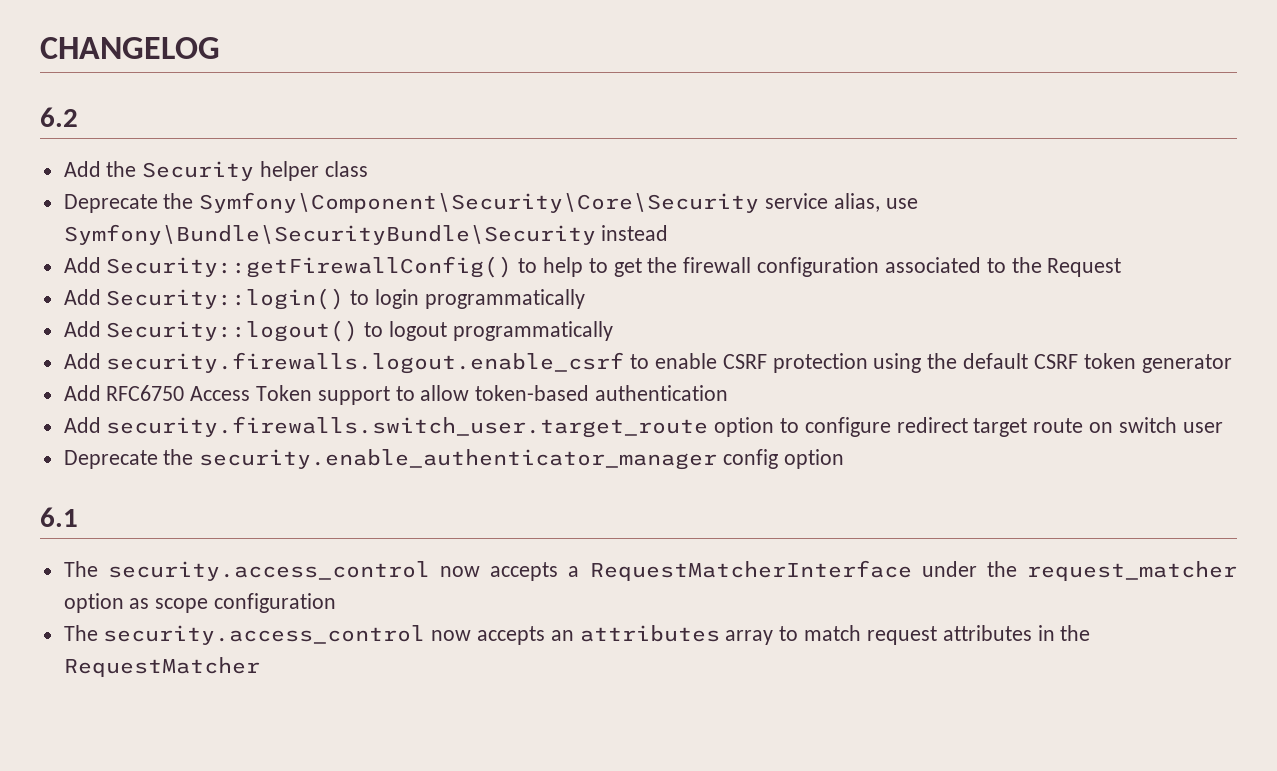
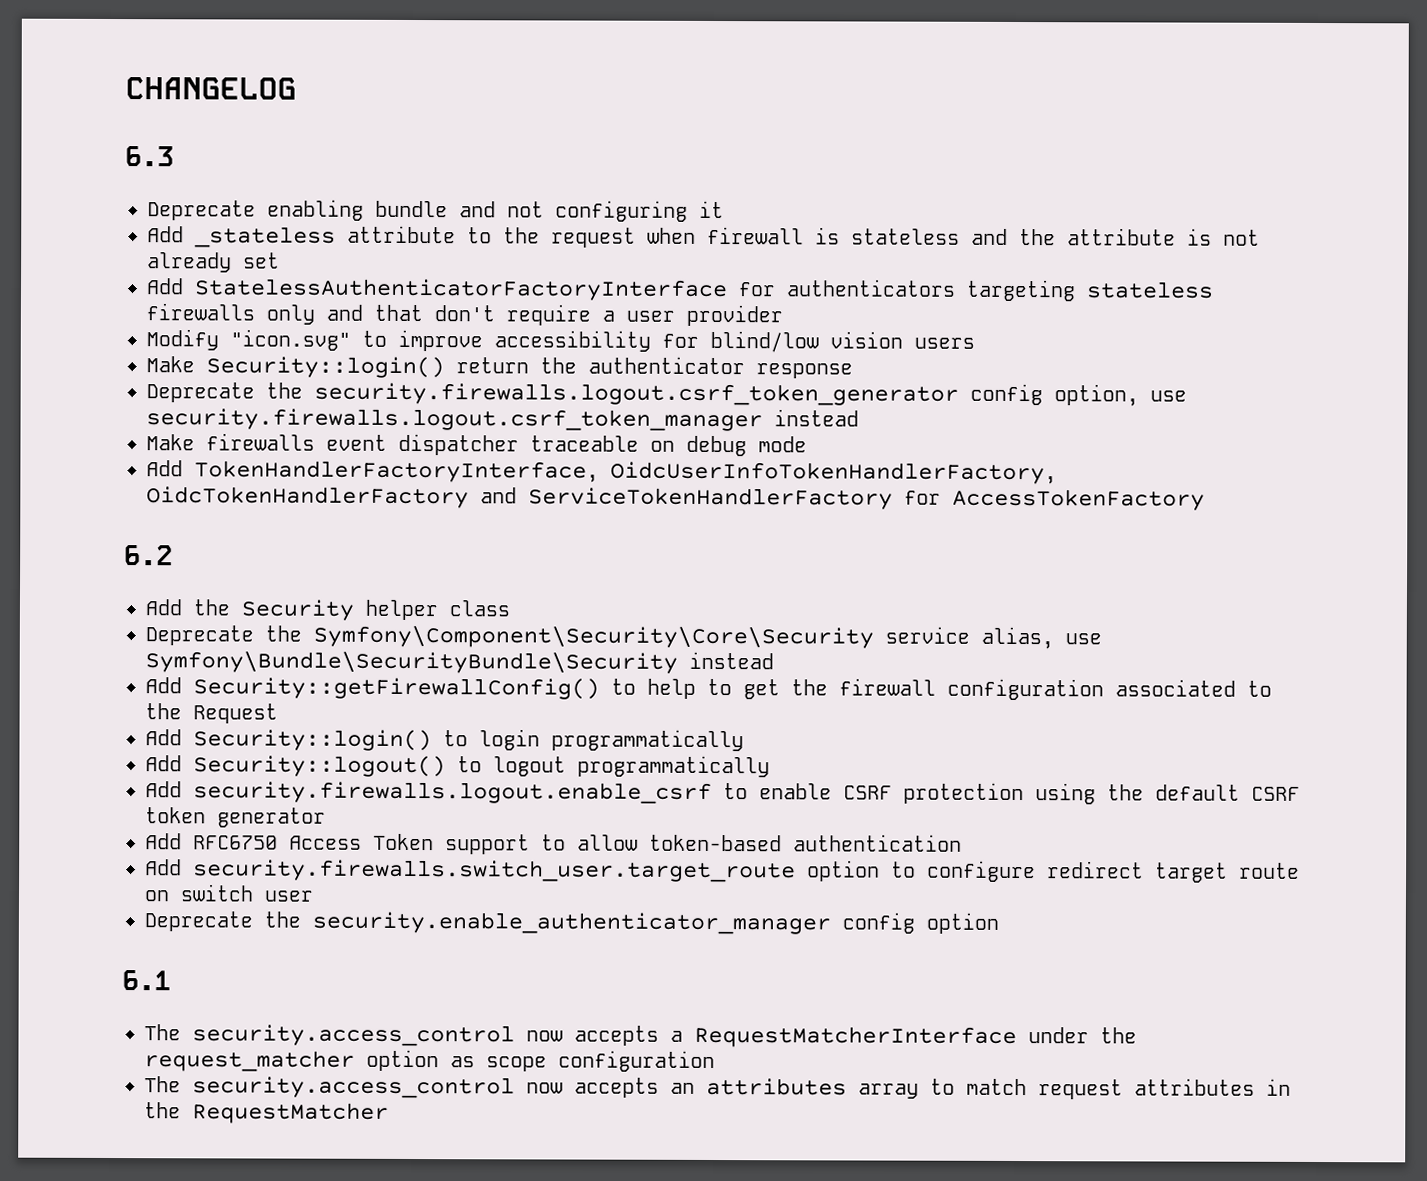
(220, 48) none -> [125,146,174,167] [147,199,724,222] [147,225,1260,248] [147,252,280,273] [146,278,1214,302] [146,303,783,327] [146,329,975,353] [146,356,853,379] [146,382,1187,407] [146,408,859,432] [146,433,807,457] [146,460,1057,485] [146,486,1205,511] // 6.3 // Deprecate enabling bundle and not configuring it // Add _stateless attribute to the request when firewall is stateless and the attribute is not already set // Add StatelessAuthenticatorFactoryInterface for authenticators targeting stateless firewalls only and that don't require a user provider // Modify "icon.svg" to improve accessibility for blind/low vision users // Make Security::login() return the authenticator response // Deprecate the security.firewalls.logout.csrf_token_generator config option, use security.firewalls.logout.csrf_token_manager instead // Make firewalls event dispatcher traceable on debug mode // Add TokenHandlerFactoryInterface, OidcUserInfoTokenHandlerFactory, OidcTokenHandlerFactory and ServiceTokenHandlerFactory for AccessTokenFactory

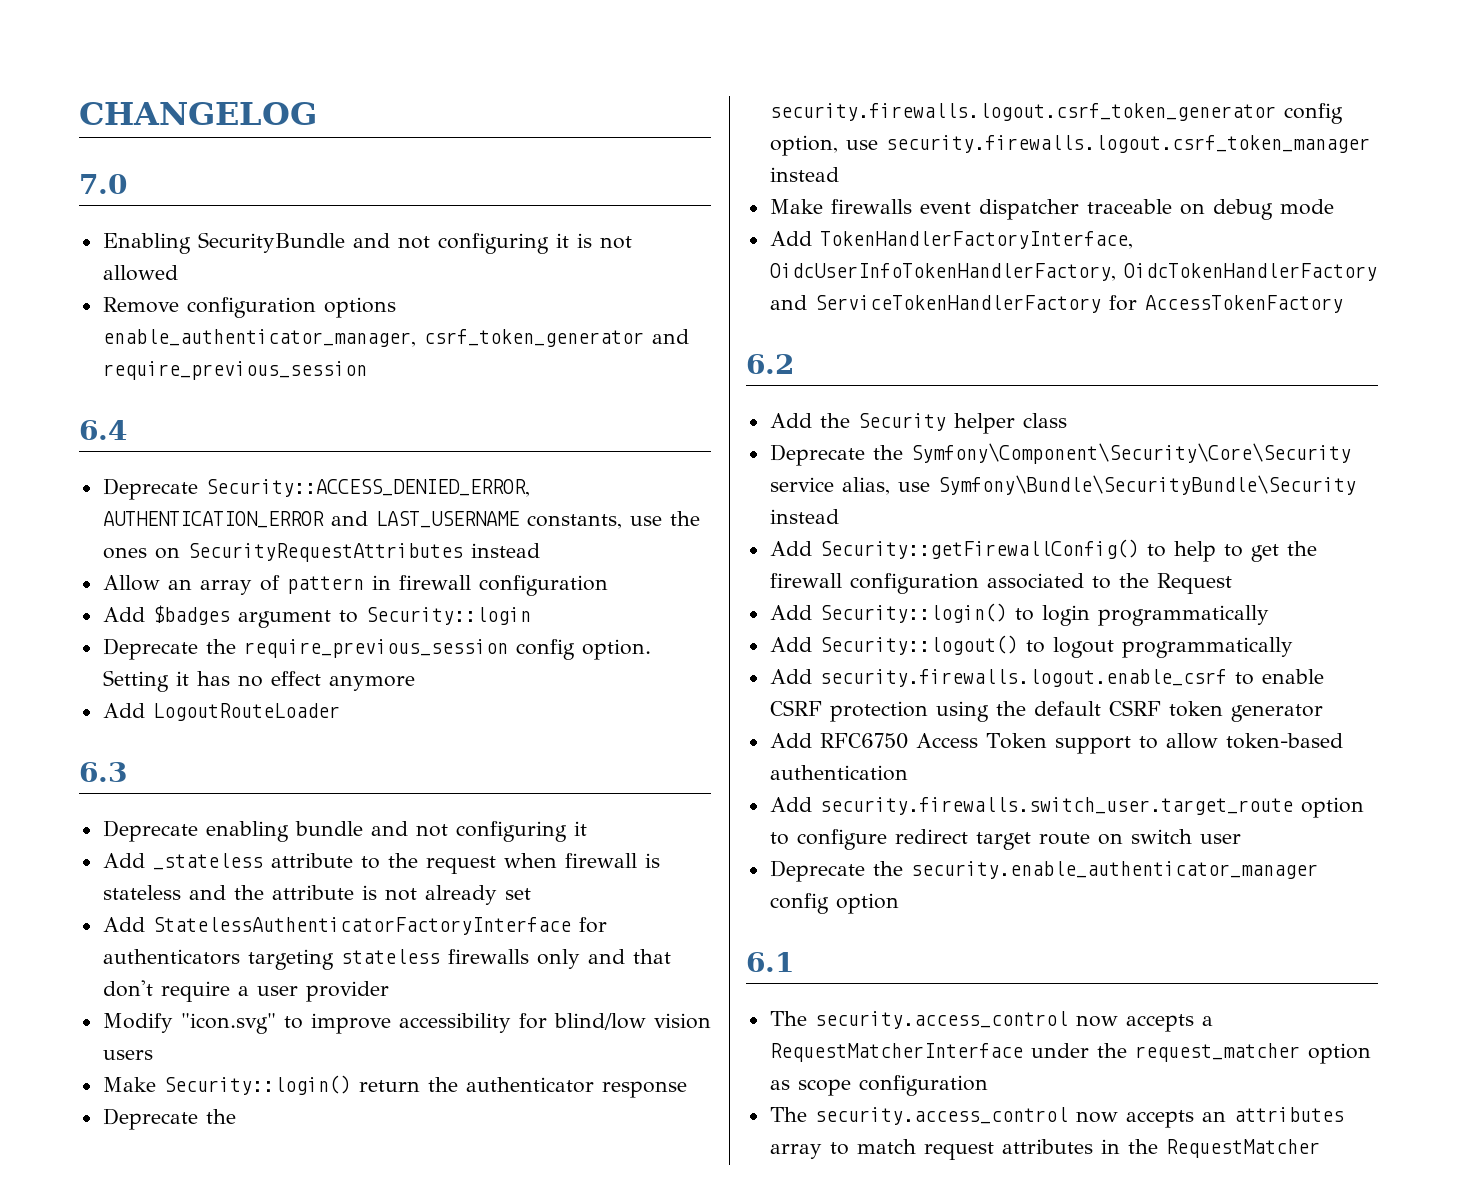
(297, 88) none -> [79,174,127,194] [102,232,632,254] [102,265,178,281] [102,297,396,318] [102,329,689,347] [102,361,367,380] [79,420,127,440] [102,478,530,500] [102,511,700,529] [102,543,540,562] [102,575,608,596] [102,605,531,628] [102,638,651,660] [102,670,415,692] [102,703,340,721] // 7.0 // Enabling SecurityBundle and not configuring it is not allowed // Remove configuration options enable_authenticator_manager, csrf_token_generator and require_previous_session // 6.4 // Deprecate Security::ACCESS_DENIED_ERROR, AUTHENTICATION_ERROR and LAST_USERNAME constants, use the ones on SecurityRequestAttributes instead // Allow an array of pattern in firewall configuration // Add $badges argument to Security::login // Deprecate the require_previous_session config option. Setting it has no effect anymore // Add LogoutRouteLoader

